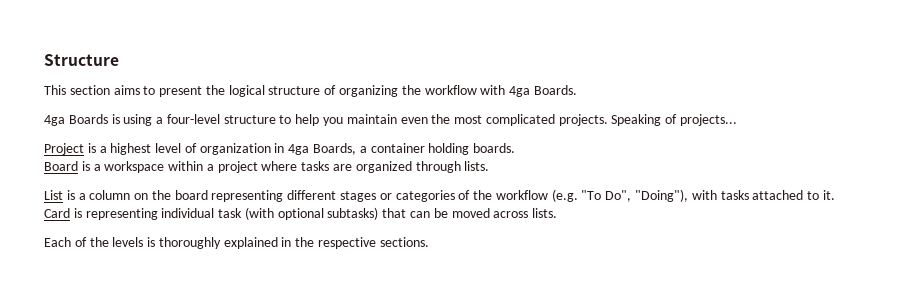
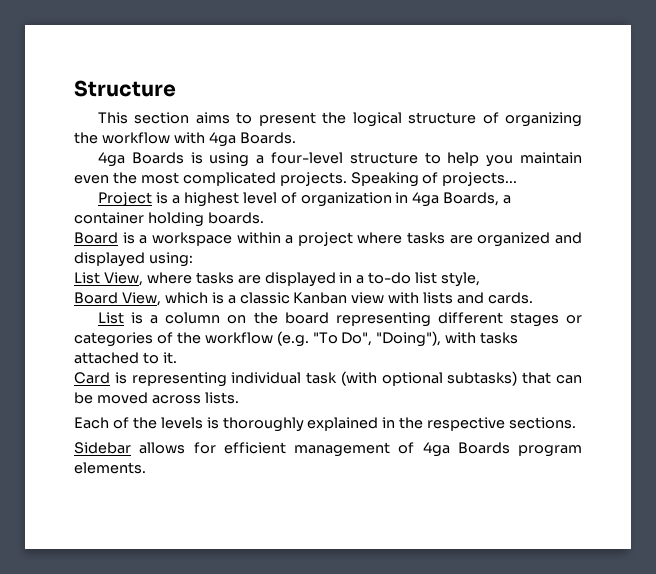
[415,161,490,173] through lists. -> [555,232,582,244] [74,252,193,267] [74,272,481,287] [74,292,534,306] and displayed using: // List View, where tasks are displayed in a to-do list style, // Board View, which is a classic Kanban view with lists and cards.
(429, 242) none -> [74,442,582,457] [74,462,146,474] // Sidebar allows for efficient management of 4ga Boards program elements.

